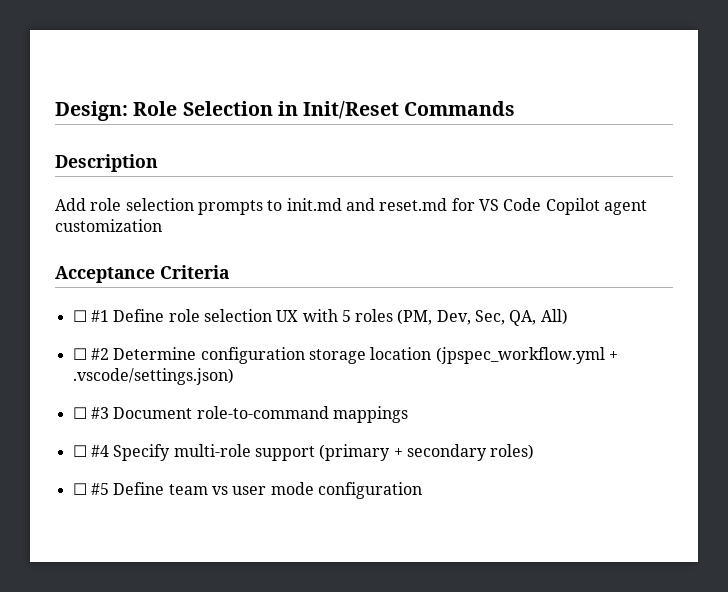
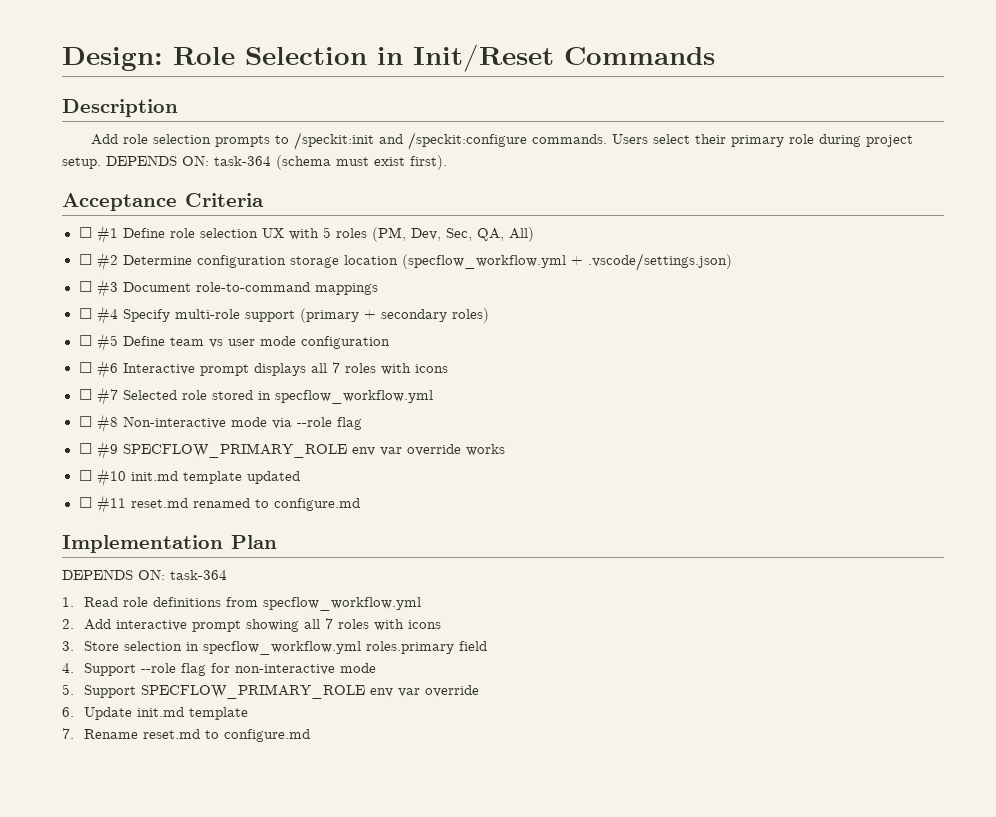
[286,198,647,215] [55,219,162,232] init.md and reset.md for VS Code Copilot agent customization -> [293,132,913,150] [62,155,447,170] /speckit:init and /speckit:configure commands. Users select their primary role during project setup. DEPENDS ON: task-364 (schema must exist first).
[435,347,605,364] (jpspec_workflow.yml -> [401,254,566,269] (specflow_workflow.yml
(422, 490) none -> [78,360,448,379] [78,387,433,406] [78,414,362,433] [78,441,505,460] [78,468,300,487] [78,495,360,514] [62,535,277,553] [62,569,227,580] [62,597,421,611] [62,618,441,632] [62,641,487,655] [62,663,376,676] [62,684,479,699] [62,707,248,720] [62,728,310,742] // ☐ #6 Interactive prompt displays all 7 roles with icons // ☐ #7 Selected role stored in specflow_workflow.yml // ☐ #8 Non-interactive mode via --role flag // ☐ #9 SPECFLOW_PRIMARY_ROLE env var override works // ☐ #10 init.md template updated // ☐ #11 reset.md renamed to configure.md // Implementation Plan // DEPENDS ON: task-364 // 1. Read role definitions from specflow_workflow.yml // 2. Add interactive prompt showing all 7 roles with icons // 3. Store selection in specflow_workflow.yml roles.primary field // 4. Support --role flag for non-interactive mode // 5. Support SPECFLOW_PRIMARY_ROLE env var override // 6. Update init.md template // 7. Rename reset.md to configure.md

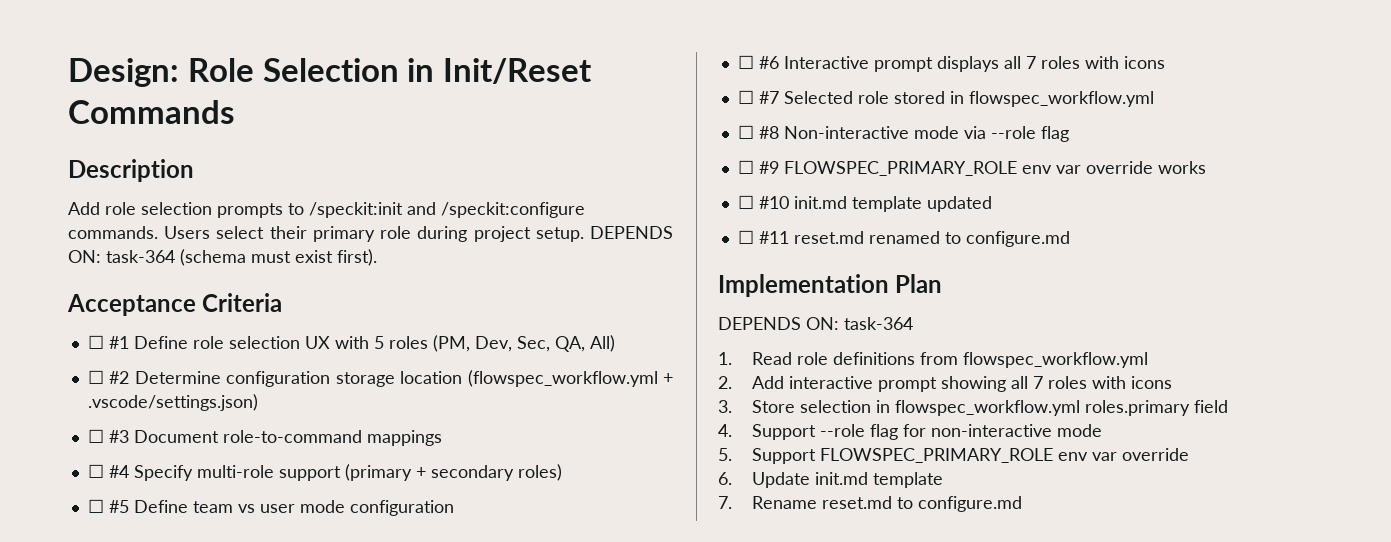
[401,254,566,269] (specflow_workflow.yml -> [467,370,658,387] (flowspec_workflow.yml
[274,390,433,404] specflow_workflow.yml -> [968,91,1154,107] flowspec_workflow.yml
[122,443,347,458] SPECFLOW_PRIMARY_ROLE -> [783,161,1017,176] FLOWSPEC_PRIMARY_ROLE
[262,597,421,611] specflow_workflow.yml -> [963,352,1149,368] flowspec_workflow.yml
[202,641,361,655] specflow_workflow.yml -> [895,400,1081,416] flowspec_workflow.yml
[140,684,365,699] SPECFLOW_PRIMARY_ROLE -> [820,448,1054,463] FLOWSPEC_PRIMARY_ROLE

